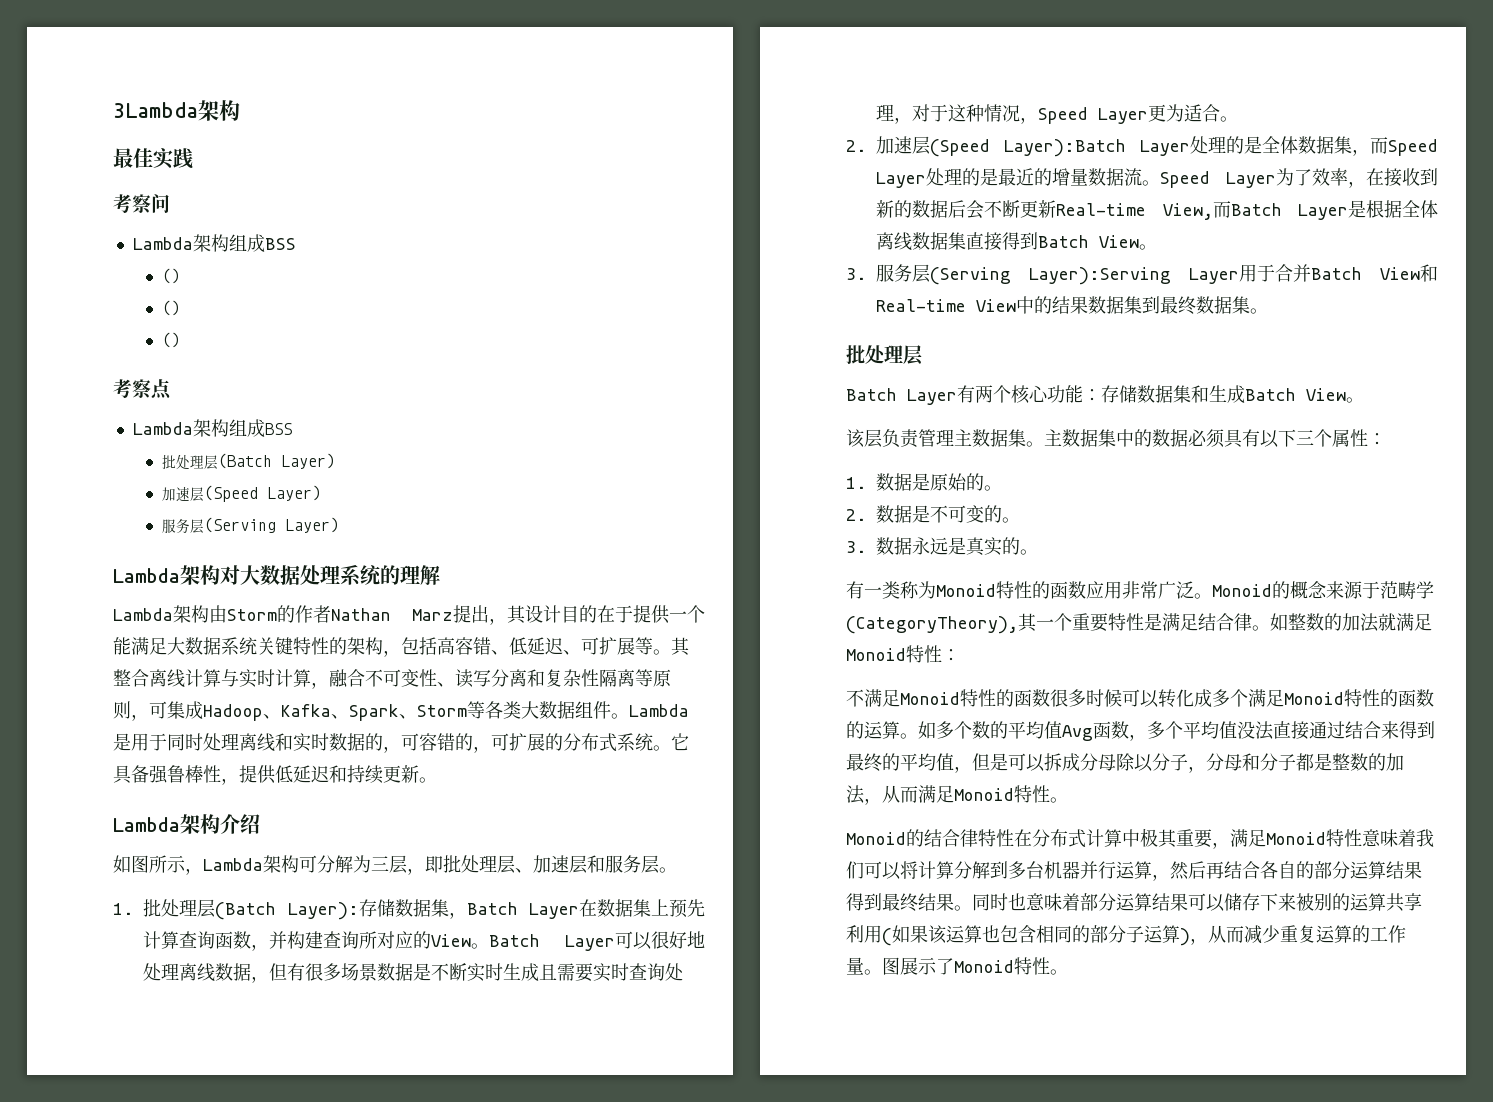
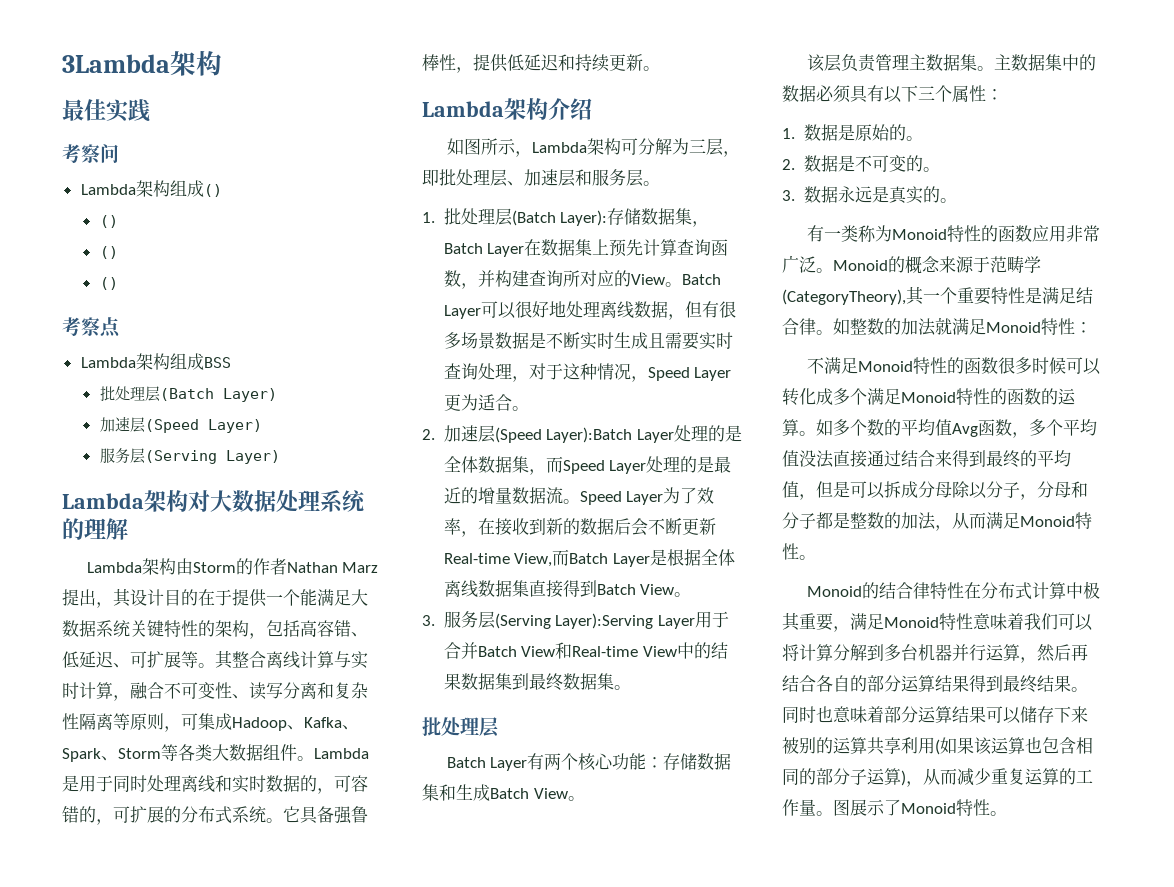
[264,238,296,250] BSS -> [203,184,222,197] ()

